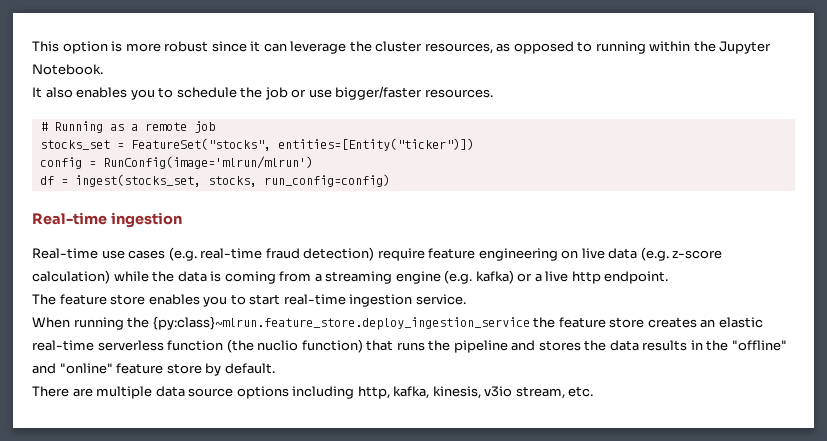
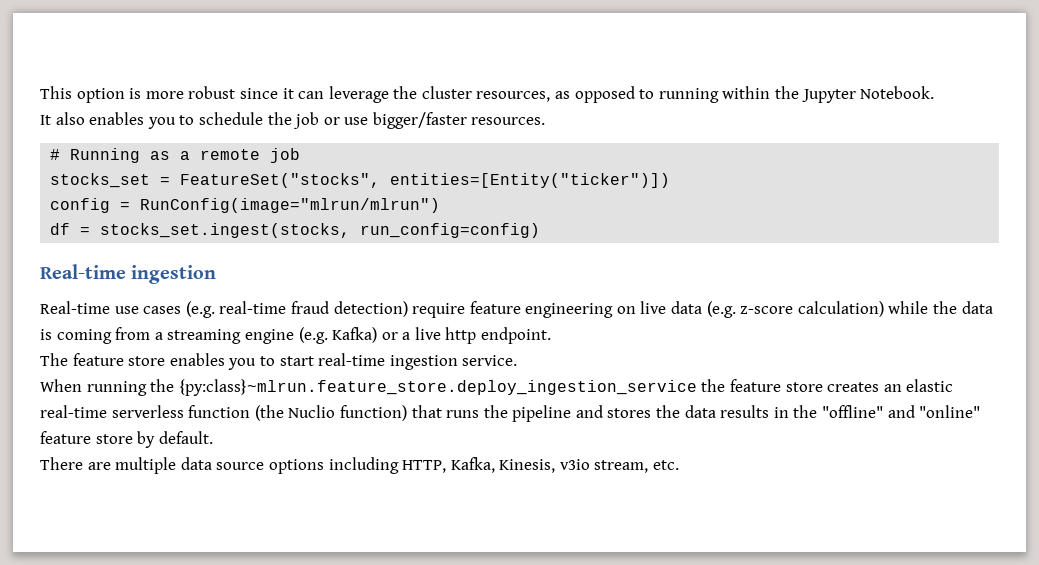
[102,156,313,169] RunConfig(image='mlrun/mlrun') -> [140,198,441,213] RunConfig(image="mlrun/mlrun")
[74,174,257,187] ingest(stocks_set, stocks, -> [100,223,351,238] stocks_set.ingest(stocks,
[475,270,514,284] kafka) -> [332,327,378,343] Kafka)
[257,340,299,351] nuclio -> [288,405,336,418] Nuclio
[357,386,481,399] http, kafka, kinesis, -> [402,457,556,473] HTTP, Kafka, Kinesis,

